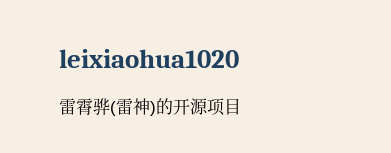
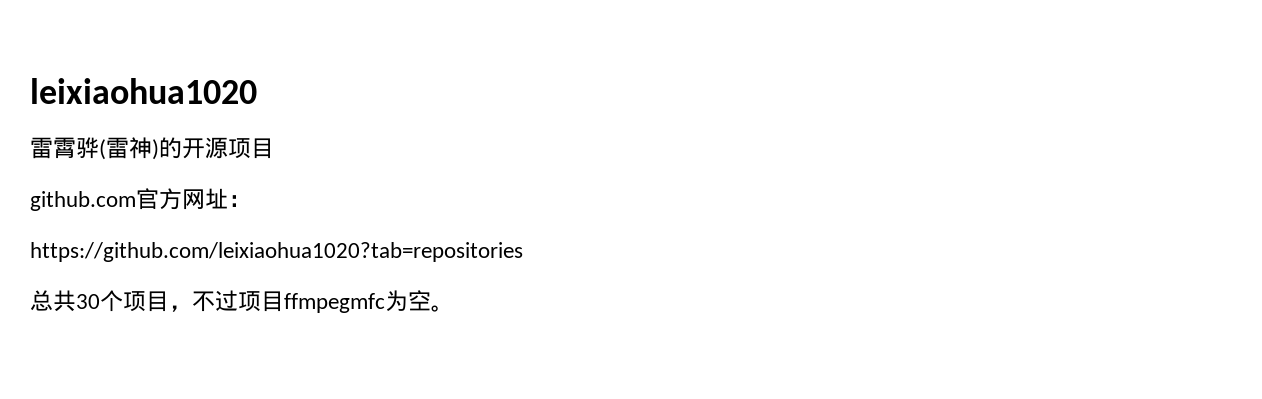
(241, 106) none -> [30,188,251,211] [30,242,523,262] [30,290,454,313] // github.com官方网址： // https://github.com/leixiaohua1020?tab=repositories // 总共30个项目，不过项目ffmpegmfc为空。

